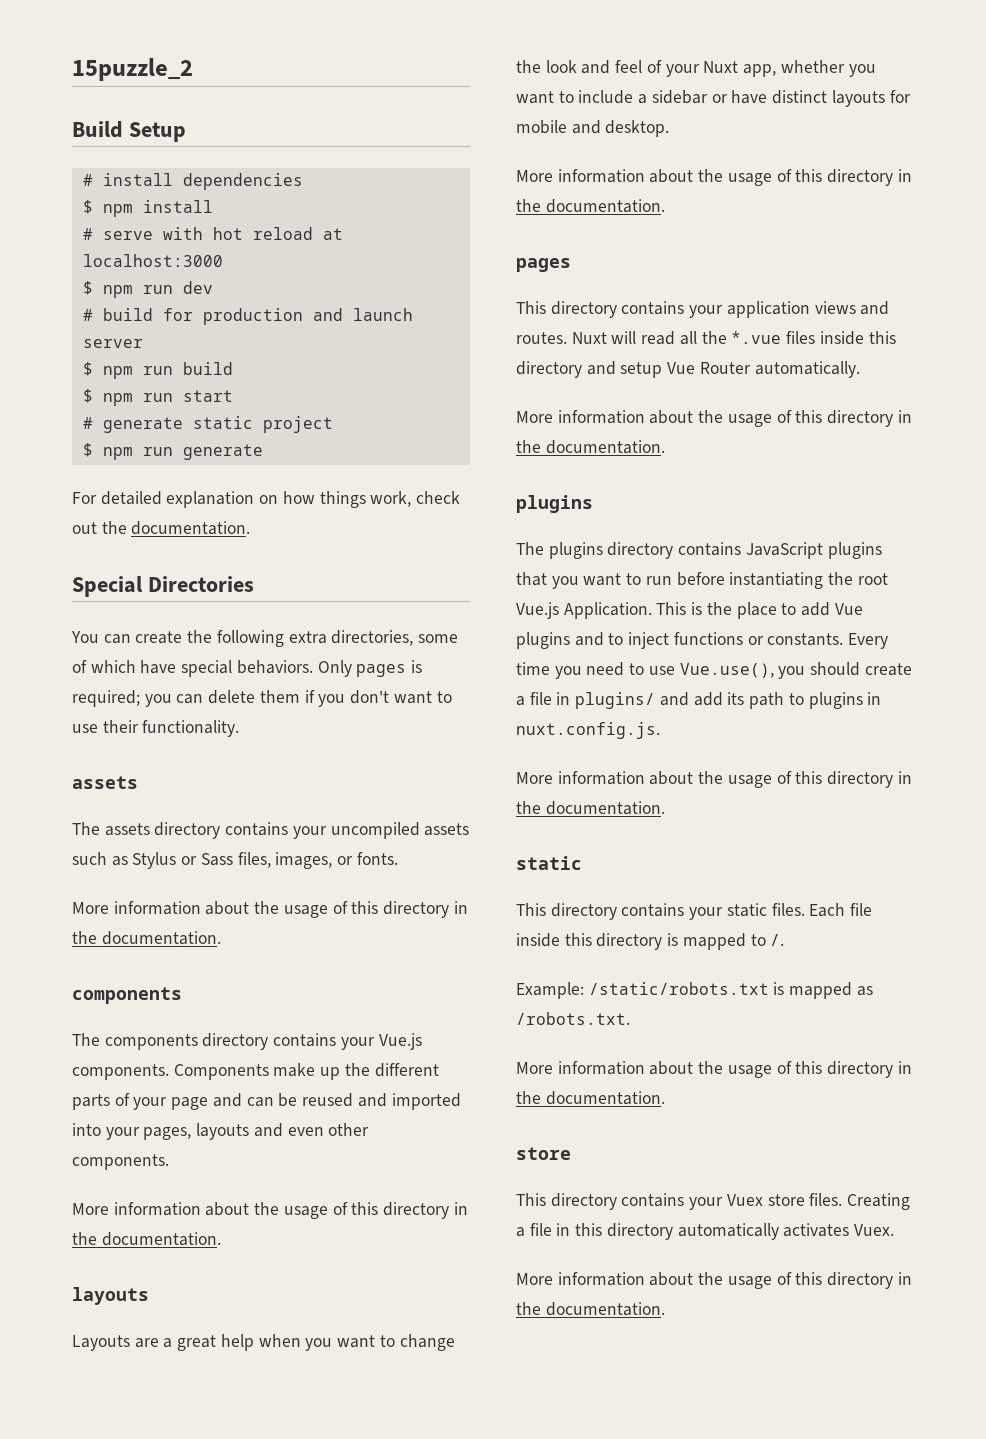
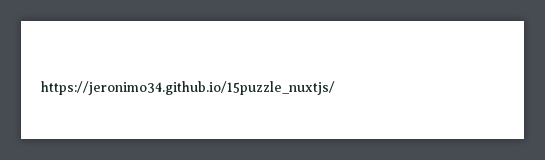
[72,58,193,81] [72,121,186,142] [82,173,303,190] [82,200,213,217] [82,227,343,240] [82,254,223,267] [82,281,213,298] [82,308,413,325] [82,339,143,348] [82,362,233,379] [82,389,233,406] [82,416,333,433] [82,443,263,460] [72,491,461,508] [72,521,251,535] [72,576,254,597] [71,630,459,647] [72,660,423,677] [72,690,452,707] [72,720,240,737] [72,776,138,789] [72,822,470,839] [72,852,398,869] [72,901,468,918] [72,931,221,945] [72,987,182,1004] [72,1033,422,1050] [72,1063,439,1080] [72,1093,461,1110] [72,1123,370,1140] [72,1154,169,1170] [72,1202,468,1219] [72,1232,221,1246] [72,1287,149,1305] [72,1334,455,1351] [516,60,876,77] [516,90,911,107] [516,120,670,137] [516,169,912,186] [516,199,665,213] [516,258,571,272] [516,301,890,318] [516,331,896,345] [516,361,860,378] [516,410,912,427] [516,440,665,454] [516,495,593,513] [516,542,882,559] [516,572,888,589] [516,602,863,619] [516,632,889,649] [516,662,912,679] [516,692,882,709] [516,722,660,739] [516,771,912,788] [516,801,665,815] [516,856,582,870] [516,903,873,920] [516,933,785,950] [516,982,873,999] [516,1012,630,1025] [516,1061,912,1078] [516,1091,665,1105] [516,1147,571,1160] [516,1193,911,1210] [516,1223,895,1240] [516,1272,912,1289] [516,1302,665,1316] 15puzzle_2 // Build Setup // # install dependencies // $ npm install // # serve with hot reload at localhost:3000 // $ npm run dev // # build for production and launch server // $ npm run build // $ npm run start // # generate static project // $ npm run generate // For detailed explanation on how things work, check out the documentation. // Special Directories // You can create the following extra directories, some of which have special behaviors. Only pages is required; you can delete them if you don't want to use their functionality. // assets // The assets directory contains your uncompiled assets such as Stylus or Sass files, images, or fonts. // More information about the usage of this directory in the documentation. // components // The components directory contains your Vue.js components. Components make up the different parts of your page and can be reused and imported into your pages, layouts and even other components. // More information about the usage of this directory in the documentation. // layouts // Layouts are a great help when you want to change the look and feel of your Nuxt app, whether you want to include a sidebar or have distinct layouts for mobile and desktop. // More information about the usage of this directory in the documentation. // pages // This directory contains your application views and routes. Nuxt will read all the *.vue files inside this directory and setup Vue Router automatically. // More information about the usage of this directory in the documentation. // plugins // The plugins directory contains JavaScript plugins that you want to run before instantiating the root Vue.js Application. This is the place to add Vue plugins and to inject functions or constants. Every time you need to use Vue.use(), you should create a file in plugins/ and add its path to plugins in nuxt.config.js. // More information about the usage of this directory in the documentation. // static // This directory contains your static files. Each file inside this directory is mapped to /. // Example: /static/robots.txt is mapped as /robots.txt. // More information about the usage of this directory in the documentation. // store // This directory contains your Vuex store files. Creating a file in this directory automatically activates Vuex. // More information about the usage of this directory in the documentation. -> [41,81,335,95] https://jeronimo34.github.io/15puzzle_nuxtjs/

